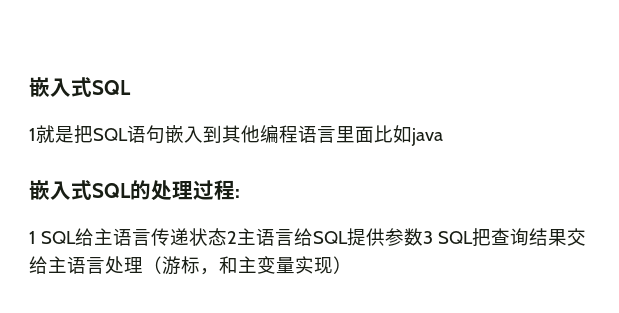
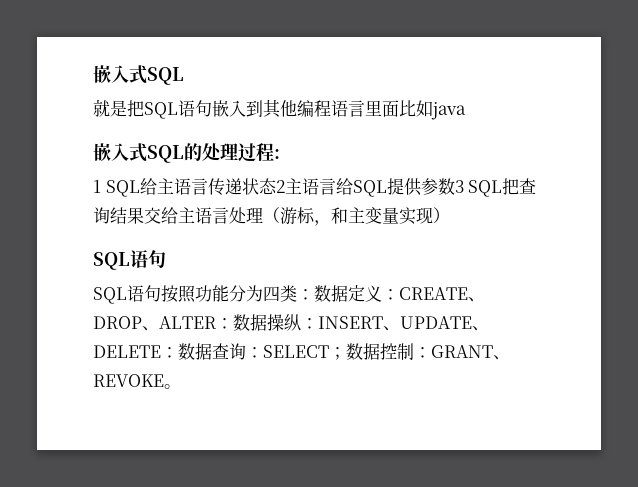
[29,128,36,141] 1 -> (184, 76) none
(352, 265) none -> [93,250,166,270] [93,285,485,304] [93,314,489,331] [93,343,510,360] [93,374,181,389] // SQL语句 // SQL语句按照功能分为四类：数据定义：CREATE、DROP、ALTER：数据操纵：INSERT、UPDATE、DELETE：数据查询：SELECT；数据控制：GRANT、REVOKE。

